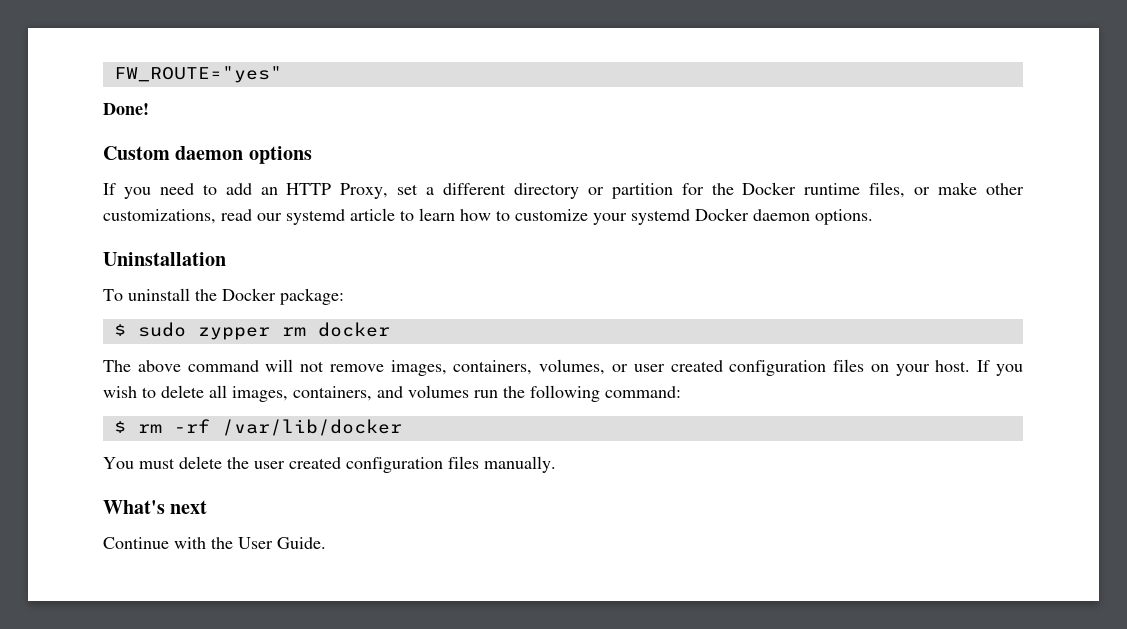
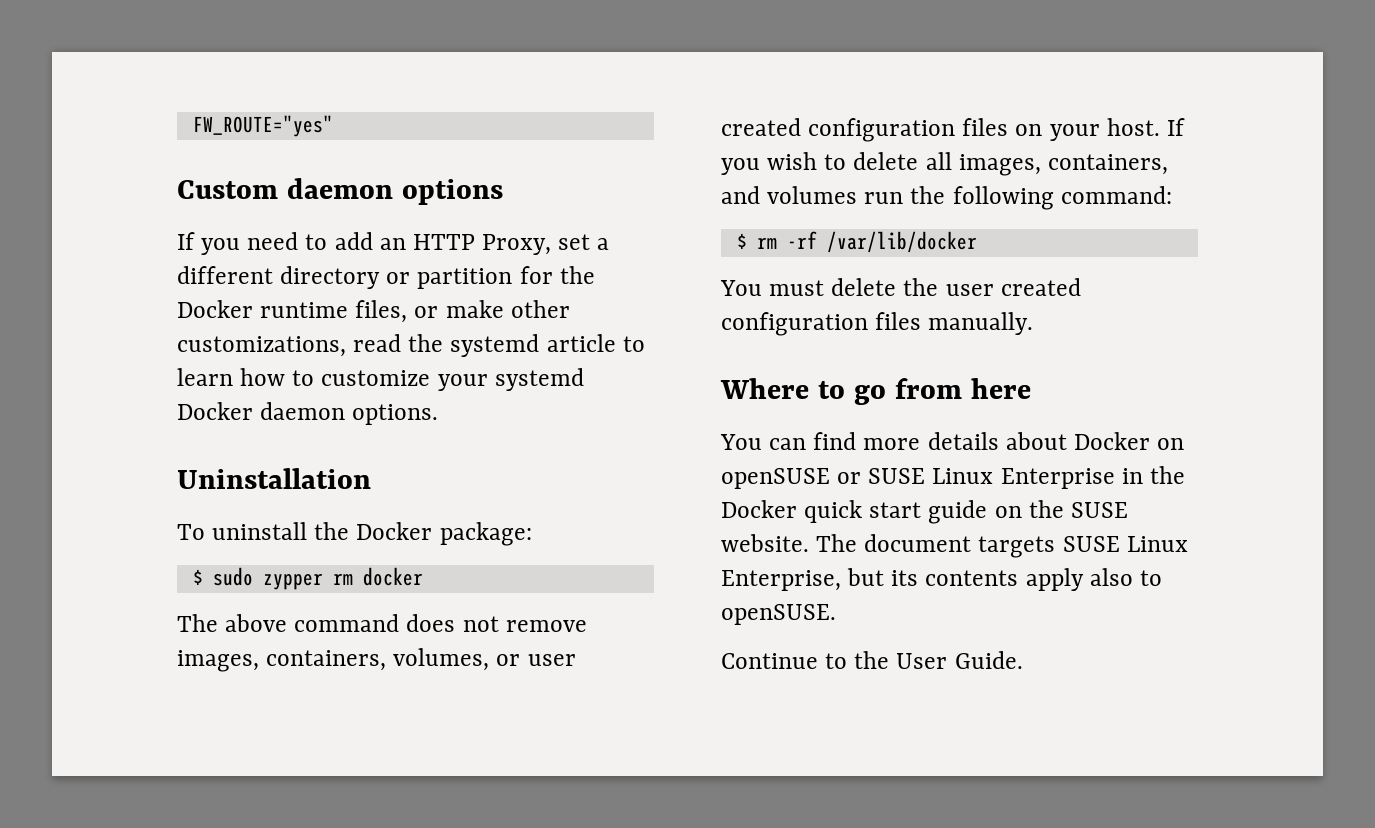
[103,103,149,115] // Done! -> (333, 126) none
[257,213,282,221] our -> [408,334,444,352] the
[265,359,294,372] will -> [406,614,456,632] does
[103,500,208,514] What's next -> [720,378,1031,405] [720,432,1185,450] [721,466,1185,489] [721,500,1128,524] [721,534,1188,558] [721,568,1162,591] [721,604,836,625] Where to go from here // You can find more details about Docker on openSUSE or SUSE Linux Enterprise in the Docker quick start guide on the SUSE website. The document targets SUSE Linux Enterprise, but its contents apply also to openSUSE.
[174,537,206,549] with -> [825,653,848,669] to

